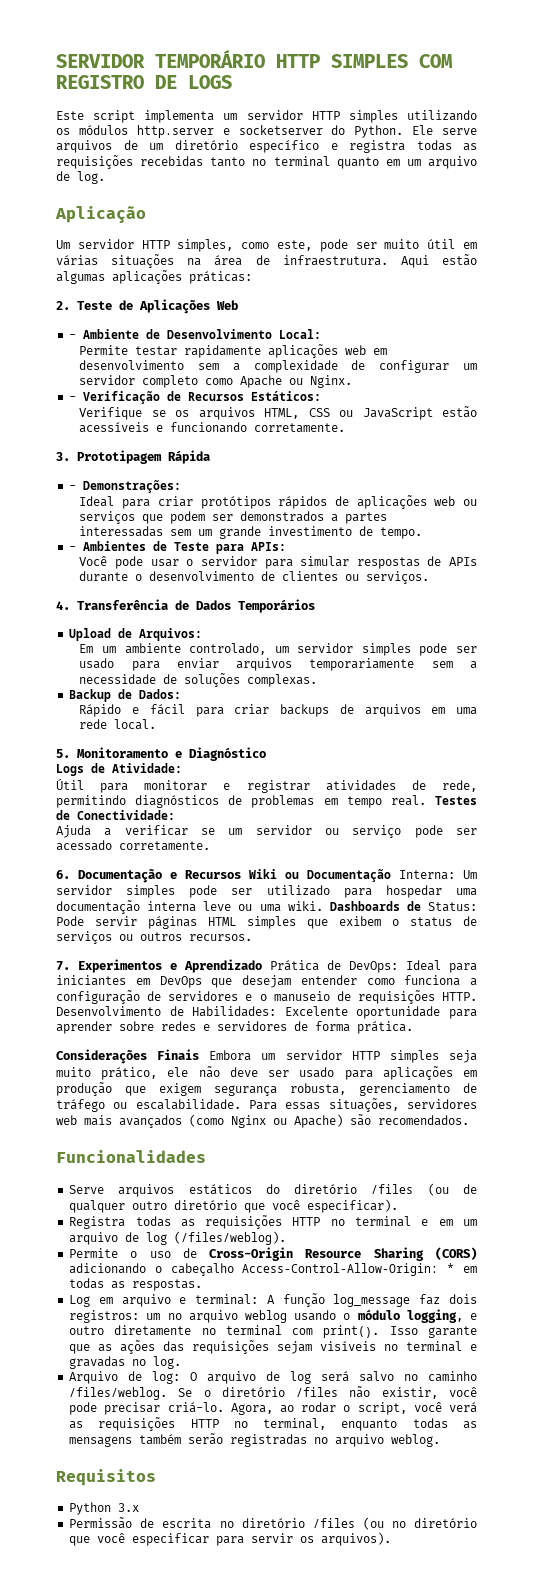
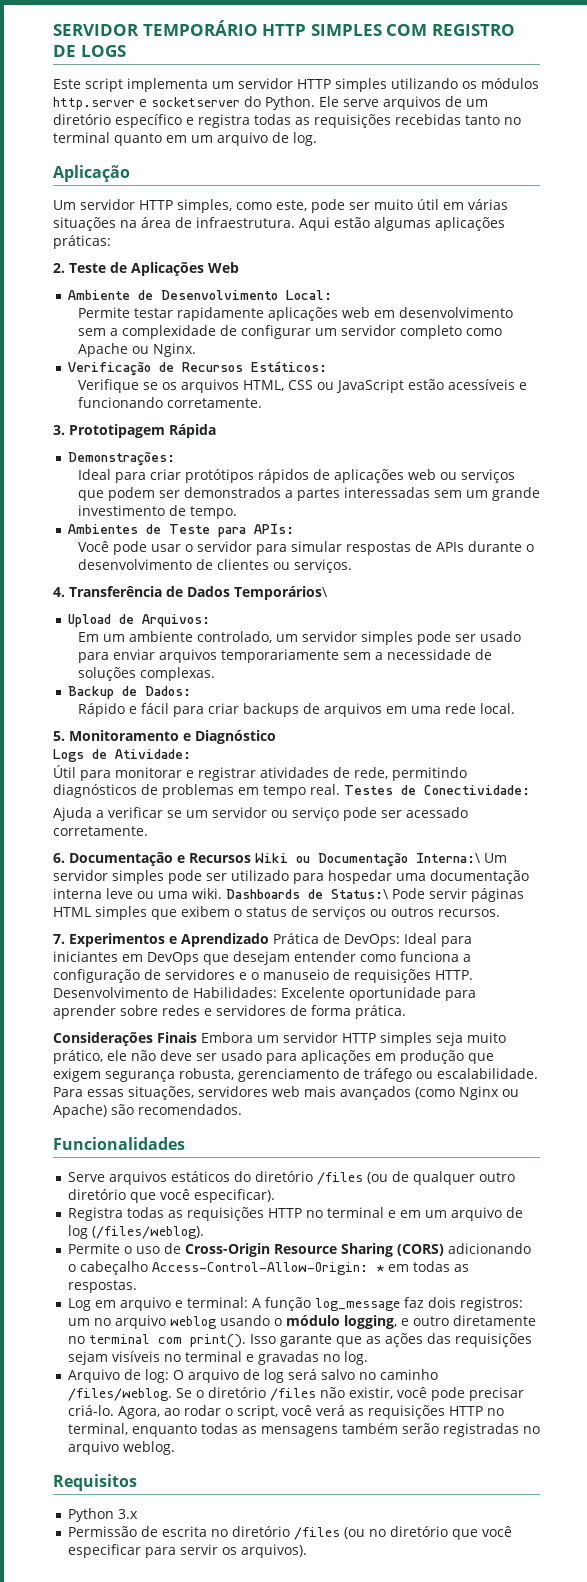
[69,334,77,339] - -> (239, 267) none
[69,396,77,401] - -> (196, 350) none
[69,485,77,490] - -> (216, 431) none
[69,546,77,551] - -> (237, 512) none
[238,599,315,613] Temporários -> [234,586,328,600] Temporários\
[399,870,455,880] Interna: -> [416,853,481,863] Interna:\
[428,902,477,912] Status: -> [331,889,389,899] Status:\

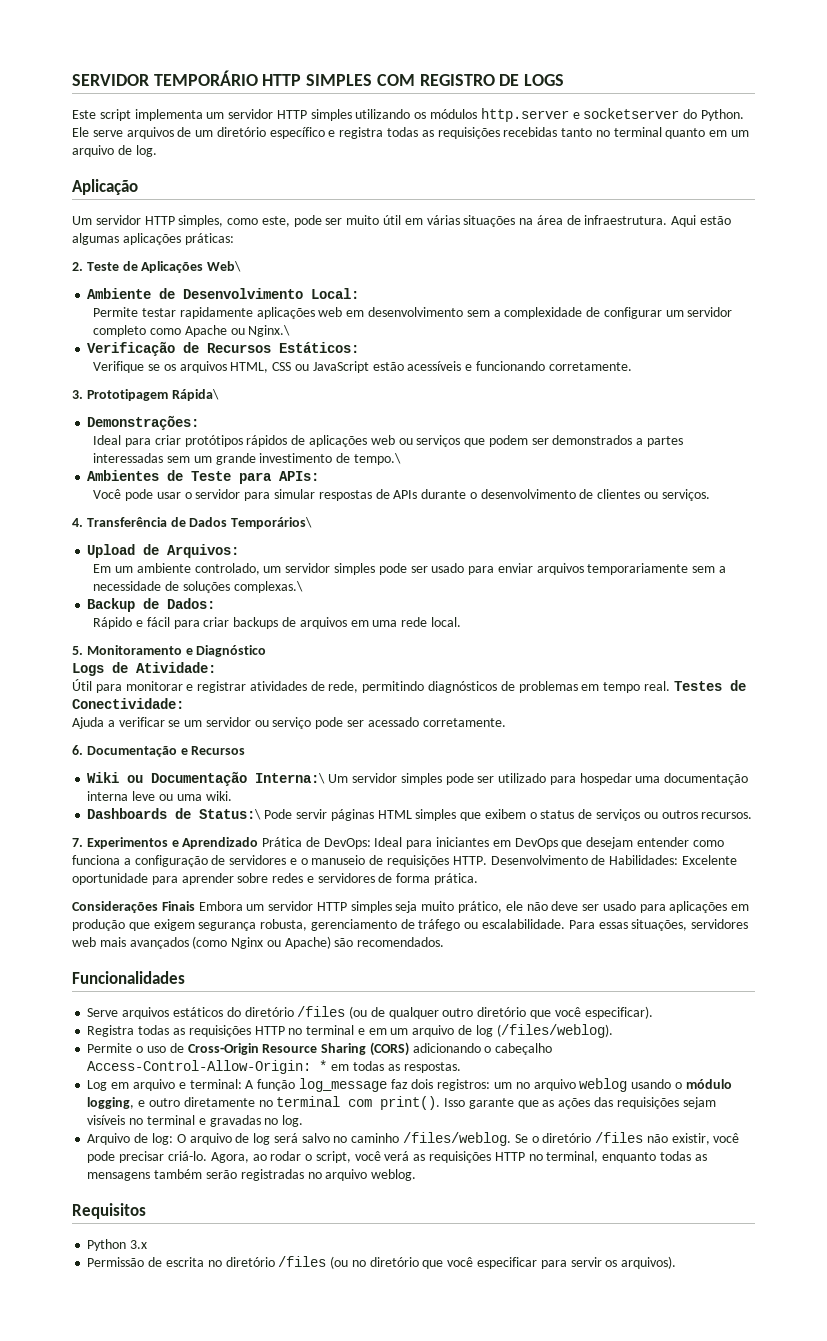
[207,262,239,273] Web -> [207,261,242,272] Web\
[152,343,196,357] Nginx. -> [248,325,291,337] Nginx.\
[169,424,216,438] Rápida -> [171,389,219,401] Rápida\
[189,506,237,519] tempo. -> [354,453,402,465] tempo.\
[139,667,215,681] complexas. -> [233,581,303,593] complexas.\
(251, 858) none -> (246, 750) //
(222, 893) none -> (232, 796) //

